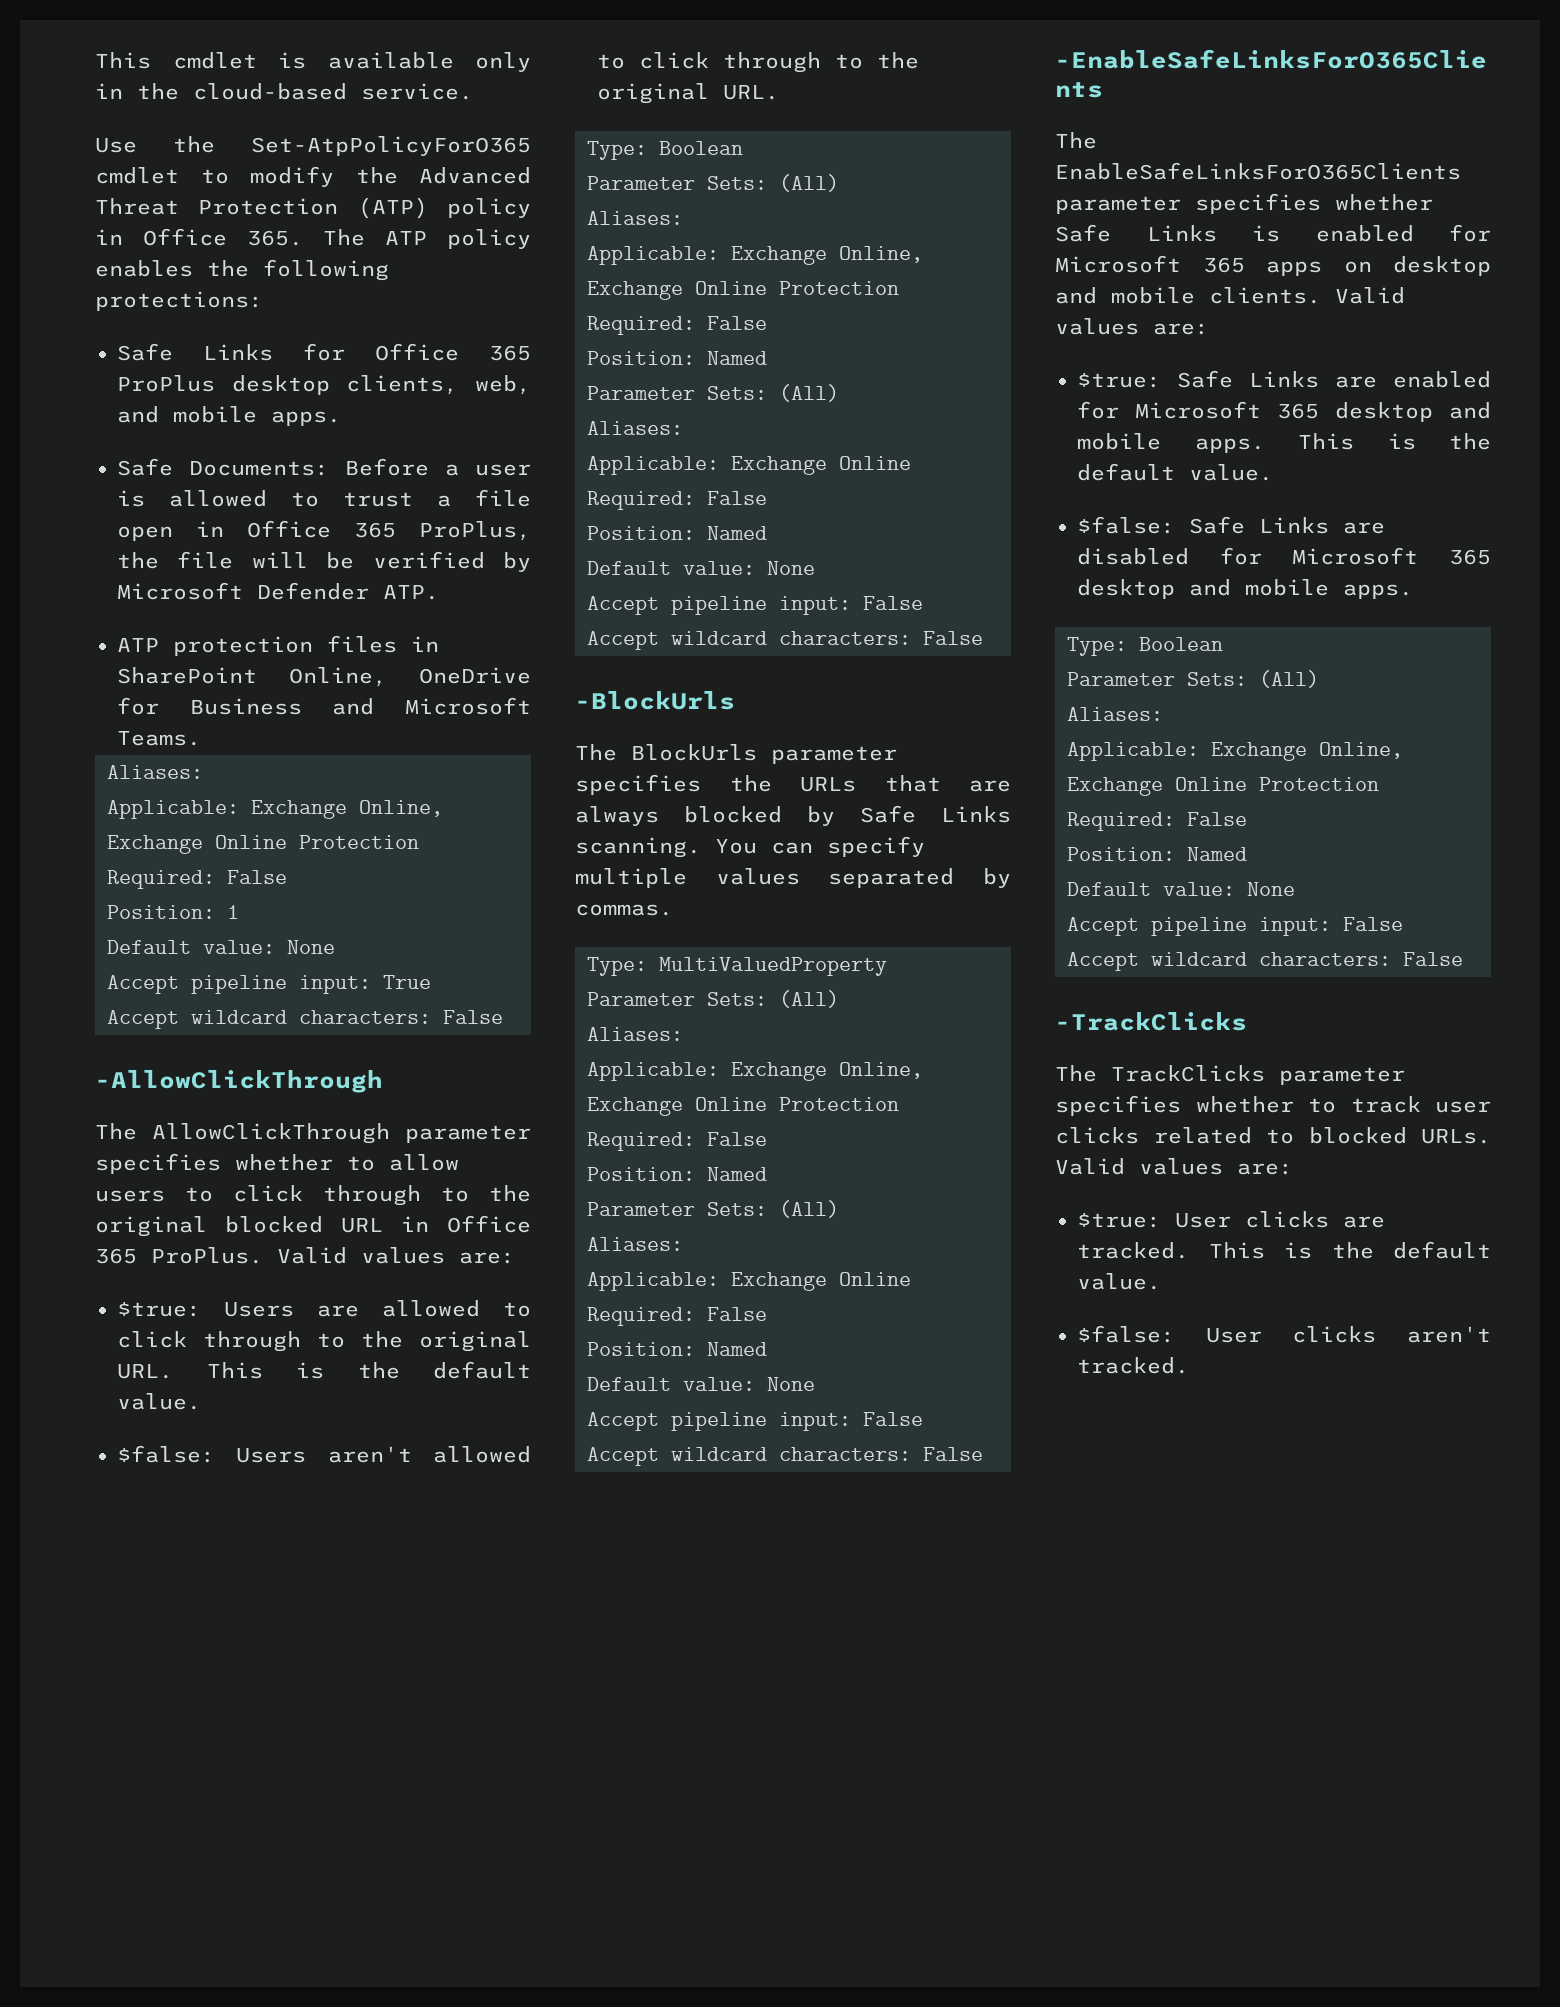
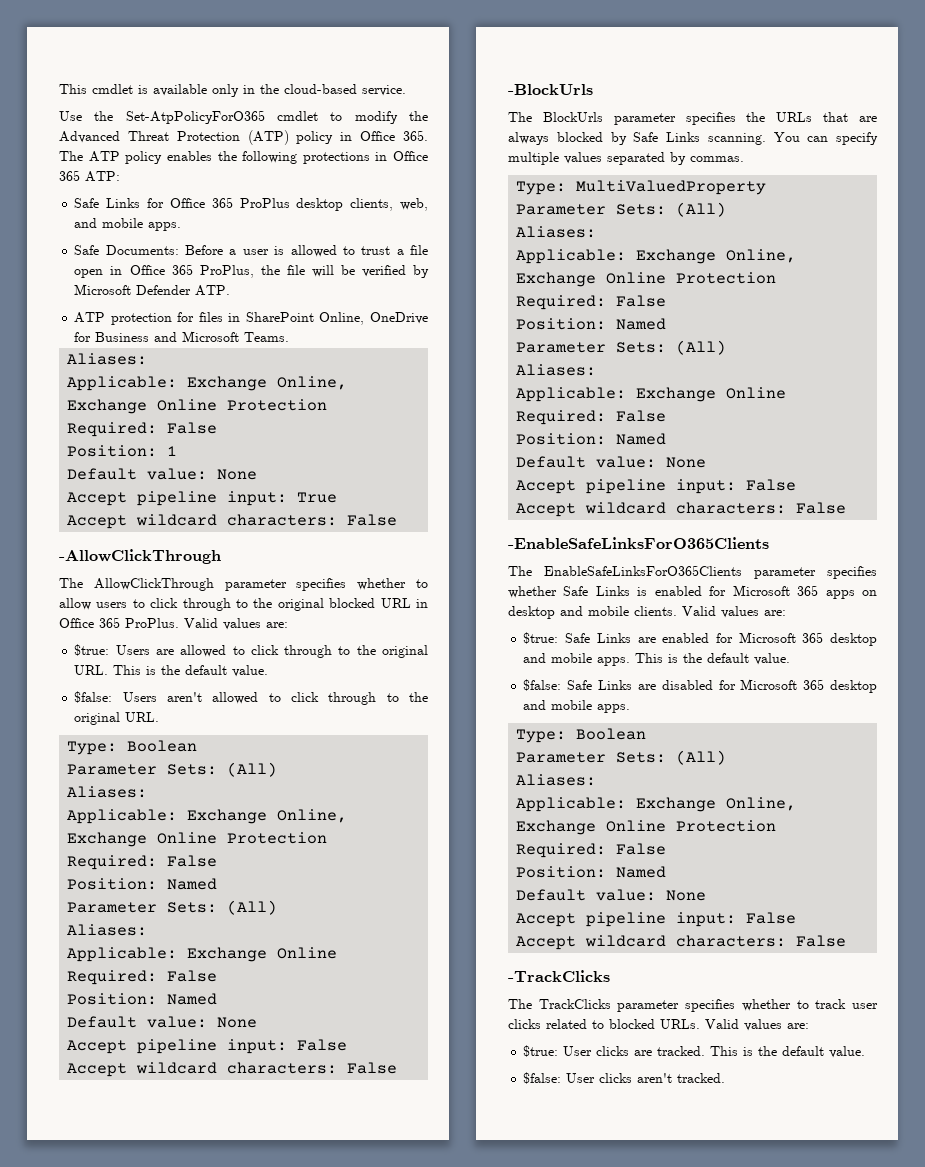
[95,291,263,311] protections: -> [302,151,428,164] [59,170,120,182] protections in Office 365 ATP:
(313, 646) none -> [177,312,195,322] for

